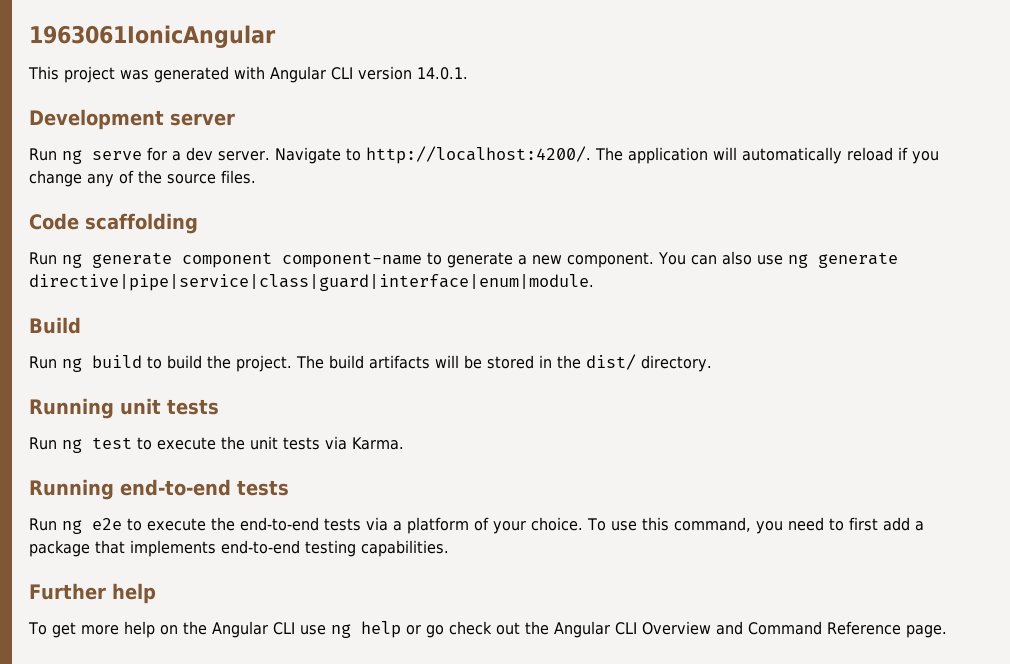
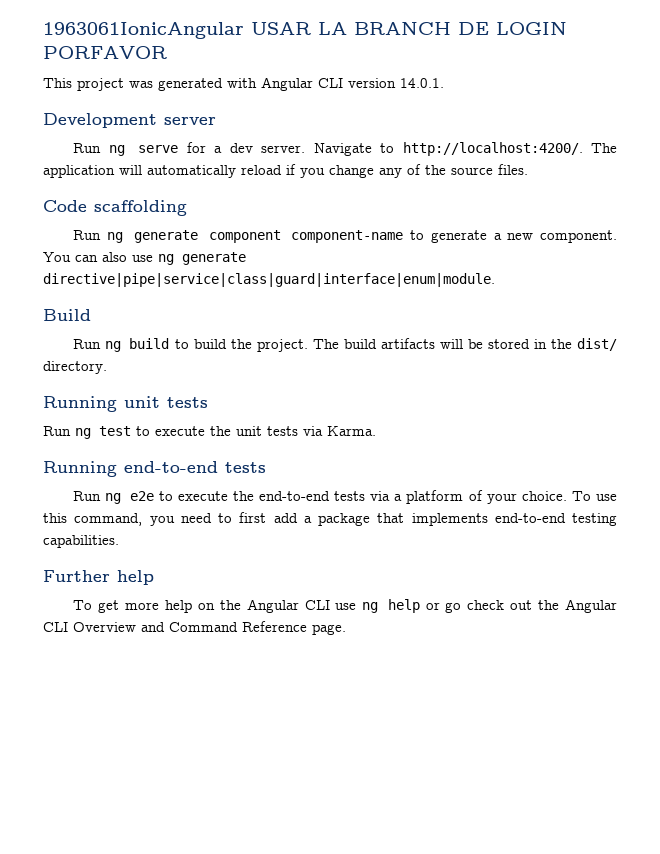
(276, 36) none -> [251,22,567,35] [43,46,167,59] USAR LA BRANCH DE LOGIN PORFAVOR

